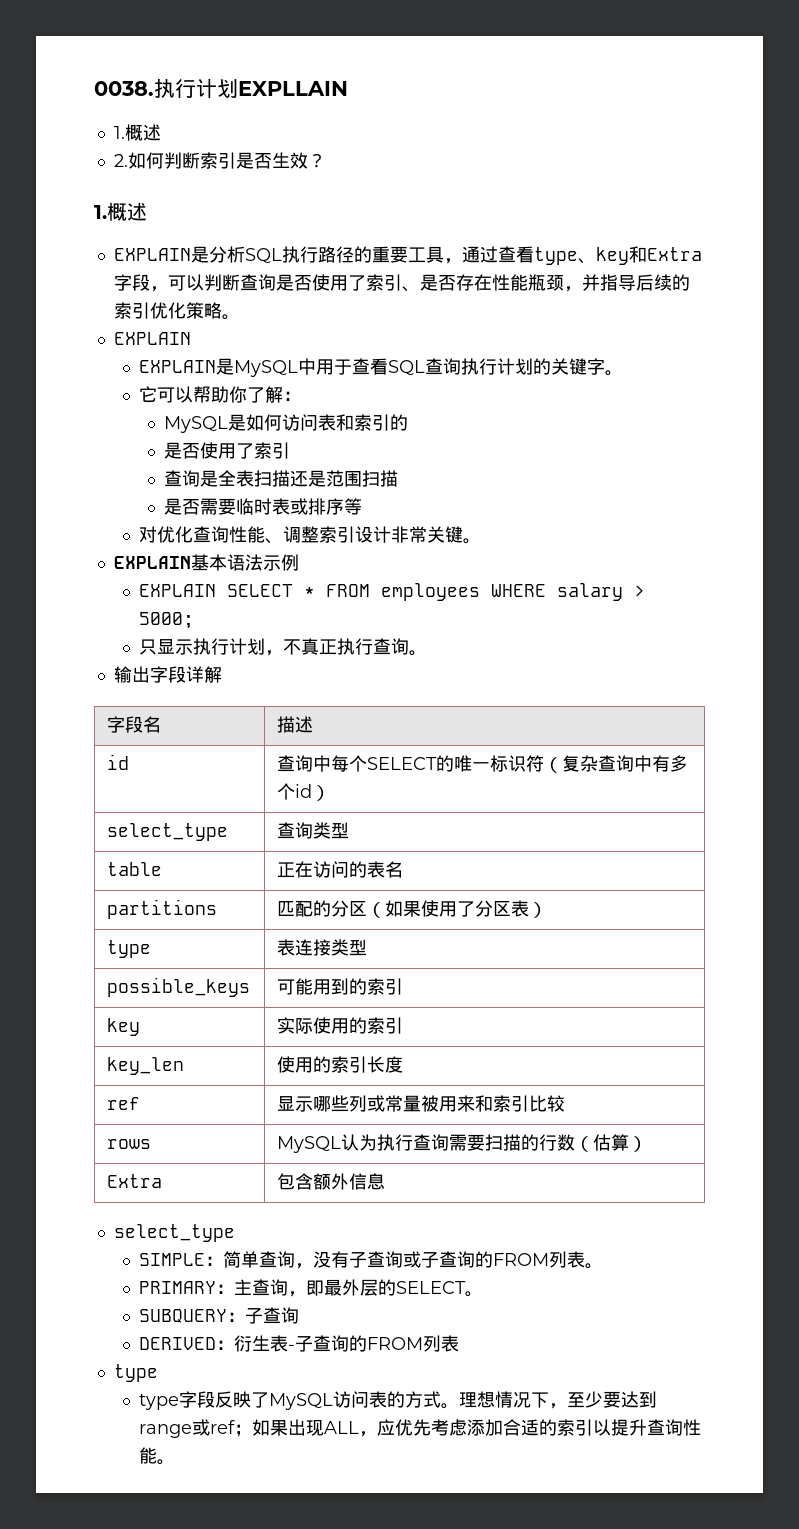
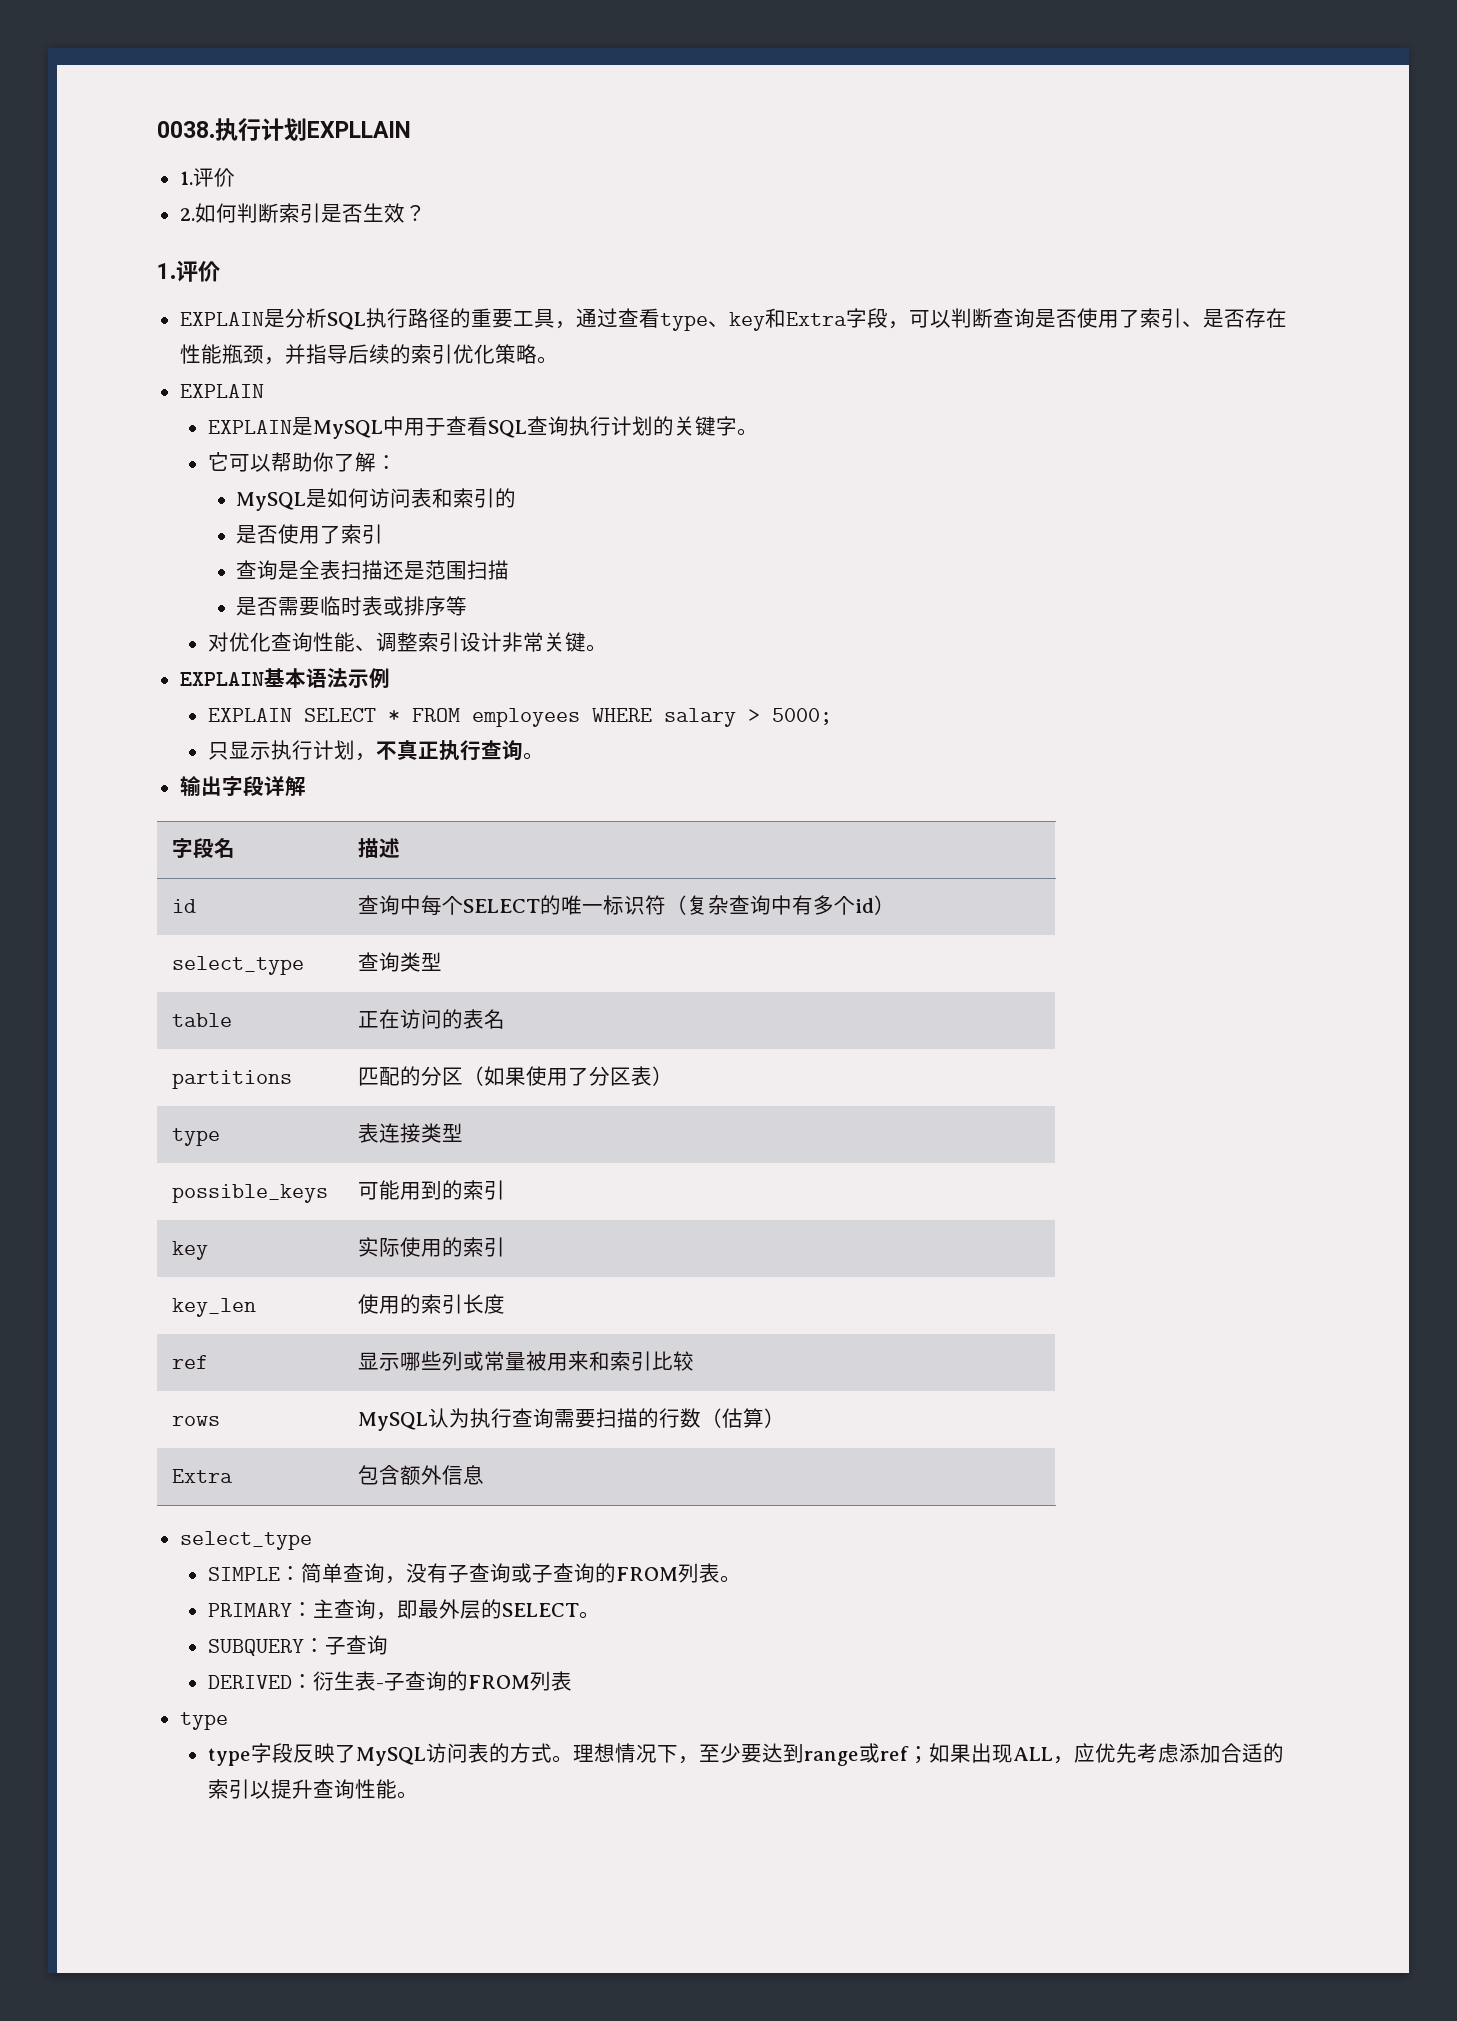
[124,124,161,141] 概述 -> [192,168,235,187] 评价
[107,202,147,221] 概述 -> [176,260,220,282] 评价

